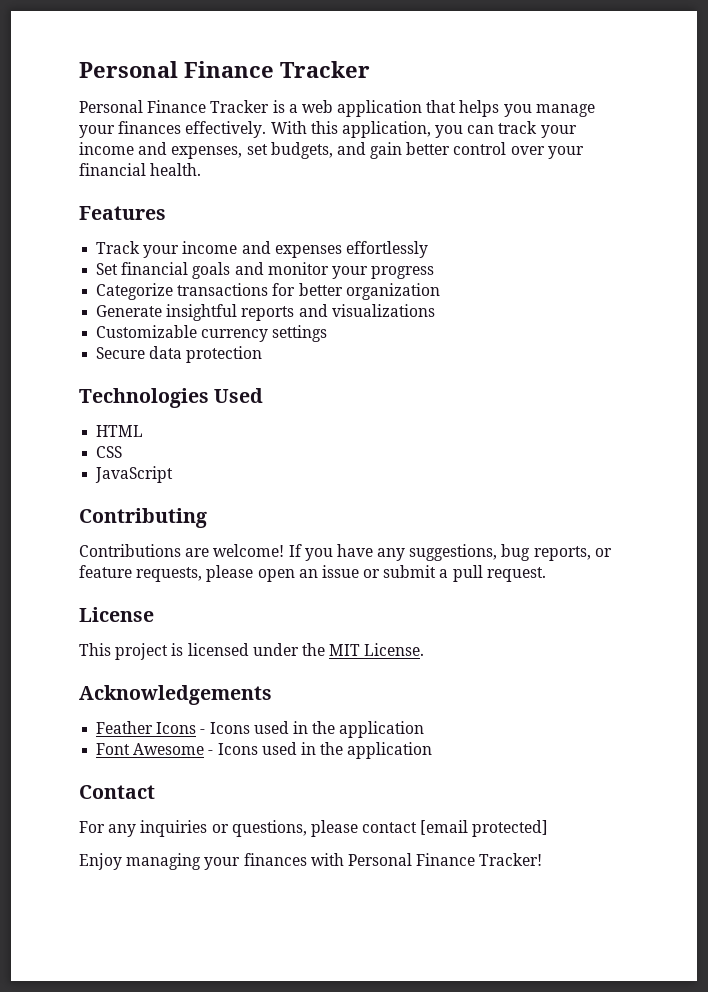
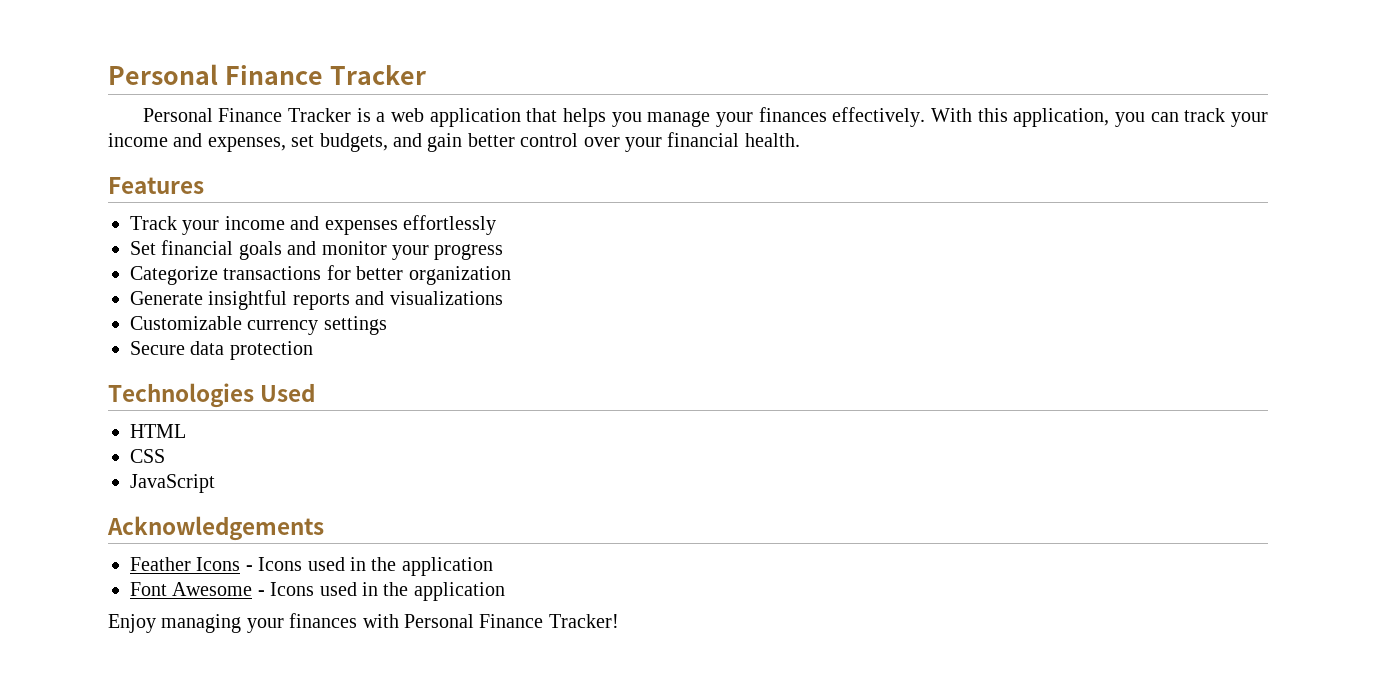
[79,508,207,528] [79,544,612,561] [79,565,546,582] [79,607,154,622] [79,643,425,660] // Contributing // Contributions are welcome! If you have any suggestions, bug reports, or feature requests, please open an issue or submit a pull request. // License // This project is licensed under the MIT License. -> (215, 483) none
[79,785,155,799] [79,820,549,837] // Contact // For any inquiries or questions, please contact [email protected] -> (505, 591) none

